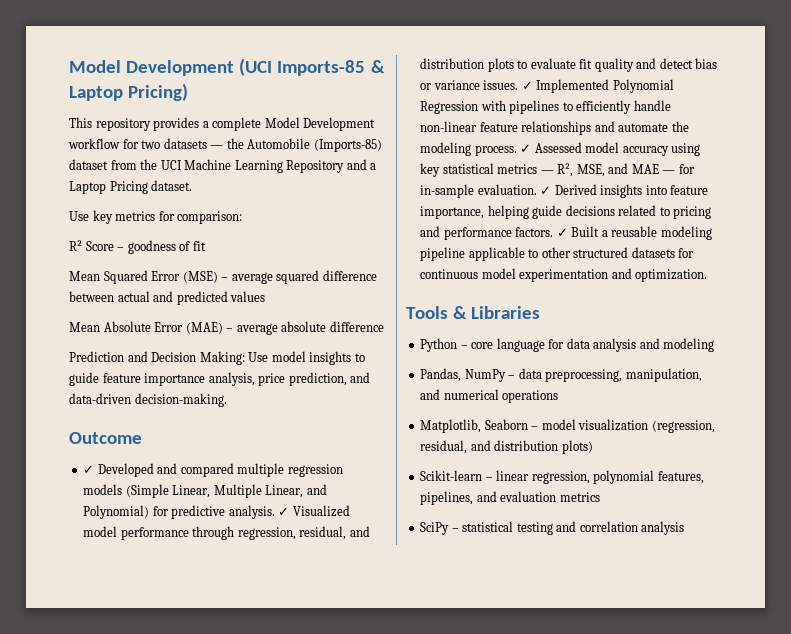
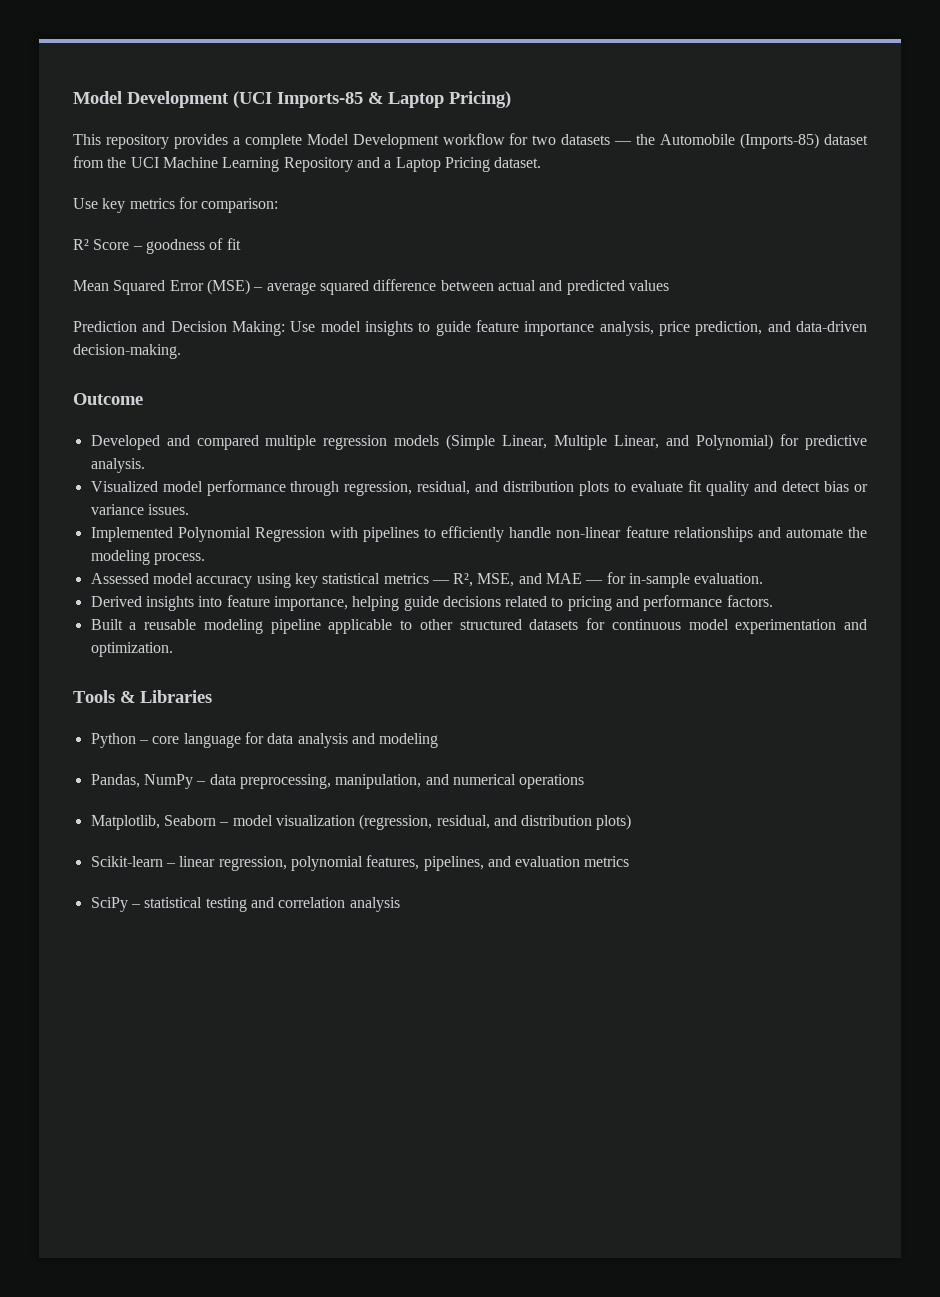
[69,321,384,335] // Mean Absolute Error (MAE) – average absolute difference -> (669, 285) none
[83,465,95,474] ✓ -> (143, 399) none
[278,507,290,516] ✓ -> (145, 465) //
[521,81,533,90] ✓ -> (189, 509) //
[520,144,532,153] ✓ -> (205, 559) //
[540,186,552,195] ✓ -> (764, 578) //
[556,228,568,237] ✓ -> (773, 601) //

